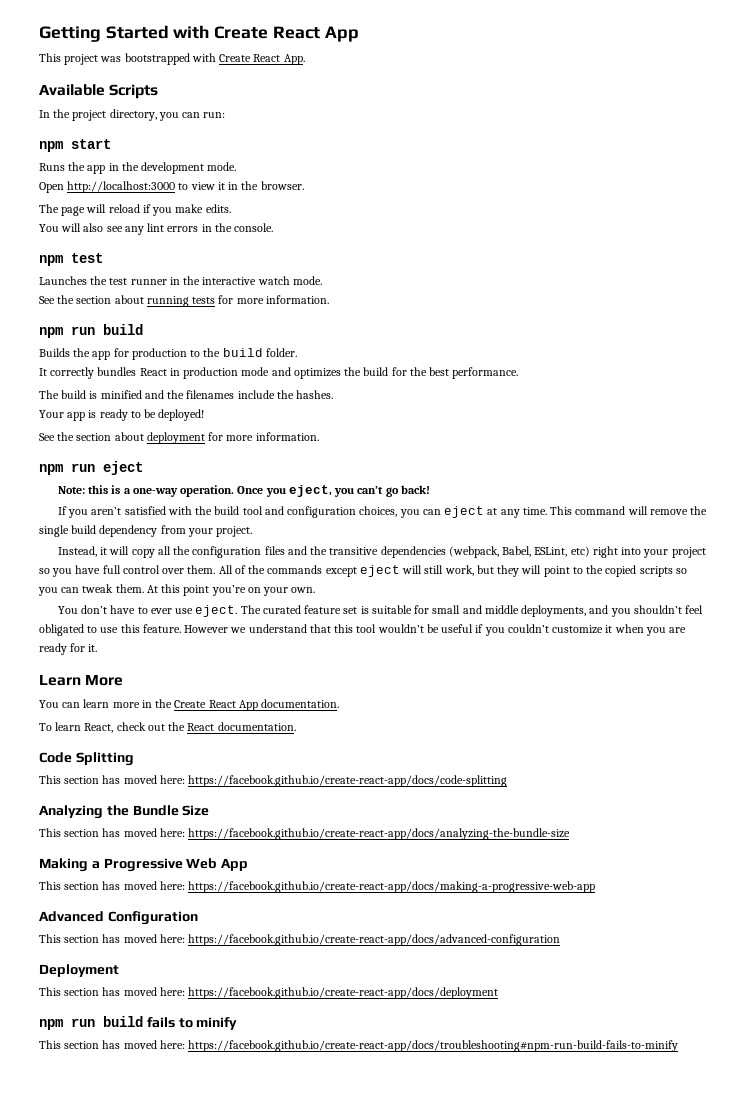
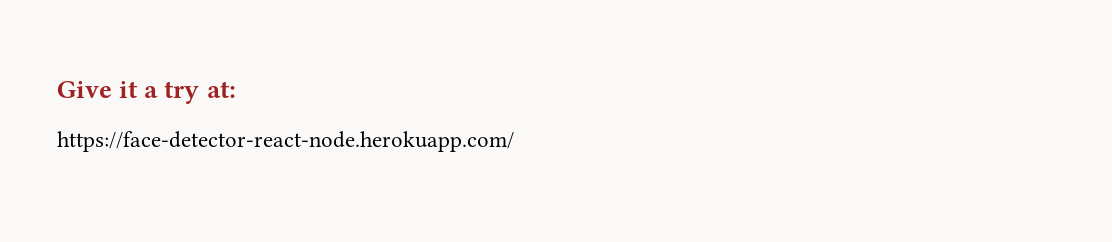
[39,25,359,42] [39,53,305,65] [39,84,159,99] [39,109,226,121] [39,139,111,152] [39,162,237,174] [39,181,304,193] [39,204,231,216] [39,223,274,235] [39,253,103,266] [39,276,322,285] [39,295,329,307] [39,324,143,338] [39,348,297,360] [39,367,519,379] [39,390,334,399] [39,409,205,421] [39,432,319,444] [39,461,143,475] [57,485,430,497] [57,506,708,518] [39,525,253,537] [57,546,706,558] [39,565,687,577] [38,584,316,596] [57,605,704,617] [39,624,687,636] [39,643,98,655] [39,674,124,686] [39,699,340,711] [39,722,296,733] [39,752,134,766] [39,775,508,787] [39,805,210,819] [39,828,571,840] [39,858,249,872] [39,881,596,893] [39,911,198,925] [39,934,561,946] [39,964,119,977] [39,987,499,999] [39,1016,238,1030] [39,1040,679,1052] Getting Started with Create React App // This project was bootstrapped with Create React App. // Available Scripts // In the project directory, you can run: // npm start // Runs the app in the development mode. // Open http://localhost:3000 to view it in the browser. // The page will reload if you make edits. // You will also see any lint errors in the console. // npm test // Launches the test runner in the interactive watch mode. // See the section about running tests for more information. // npm run build // Builds the app for production to the build folder. // It correctly bundles React in production mode and optimizes the build for the best performance. // The build is minified and the filenames include the hashes. // Your app is ready to be deployed! // See the section about deployment for more information. // npm run eject // Note: this is a one-way operation. Once you eject, you can’t go back! // If you aren’t satisfied with the build tool and configuration choices, you can eject at any time. This command will remove the single build dependency from your project. // Instead, it will copy all the configuration files and the transitive dependencies (webpack, Babel, ESLint, etc) right into your project so you have full control over them. All of the commands except eject will still work, but they will point to the copied scripts so you can tweak them. At this point you’re on your own. // You don’t have to ever use eject. The curated feature set is suitable for small and middle deployments, and you shouldn’t feel obligated to use this feature. However we understand that this tool wouldn’t be useful if you couldn’t customize it when you are ready for it. // Learn More // You can learn more in the Create React App documentation. // To learn React, check out the React documentation. // Code Splitting // This section has moved here: https://facebook.github.io/create-react-app/docs/code-splitting // Analyzing the Bundle Size // This section has moved here: https://facebook.github.io/create-react-app/docs/analyzing-the-bundle-size // Making a Progressive Web App // This section has moved here: https://facebook.github.io/create-react-app/docs/making-a-progressive-web-app // Advanced Configuration // This section has moved here: https://facebook.github.io/create-react-app/docs/advanced-configuration // Deployment // This section has moved here: https://facebook.github.io/create-react-app/docs/deployment // npm run build fails to minify // This section has moved here: https://facebook.github.io/create-react-app/docs/troubleshooting#npm-run-build-fails-to-minify -> [57,81,236,104] [57,131,514,152] Give it a try at: // https://face-detector-react-node.herokuapp.com/

